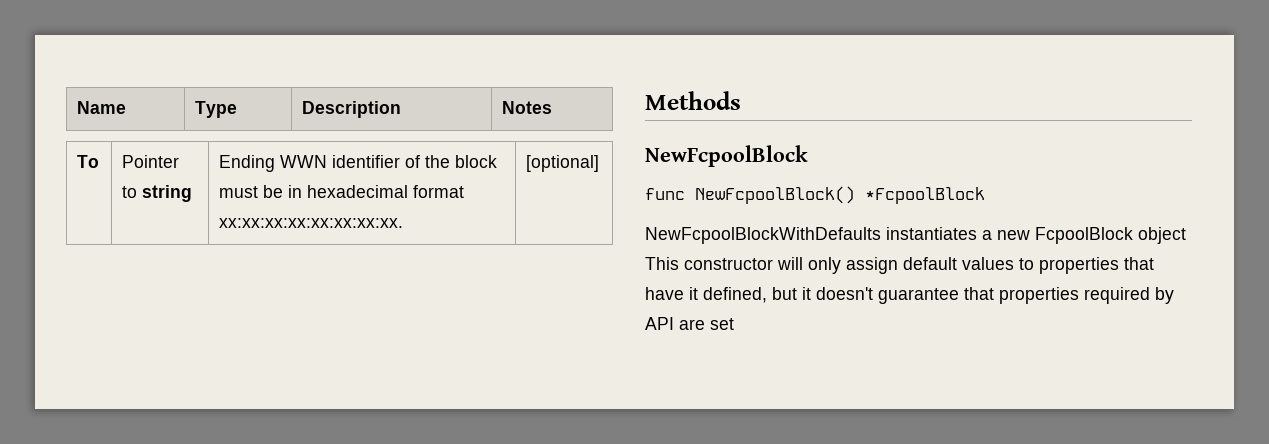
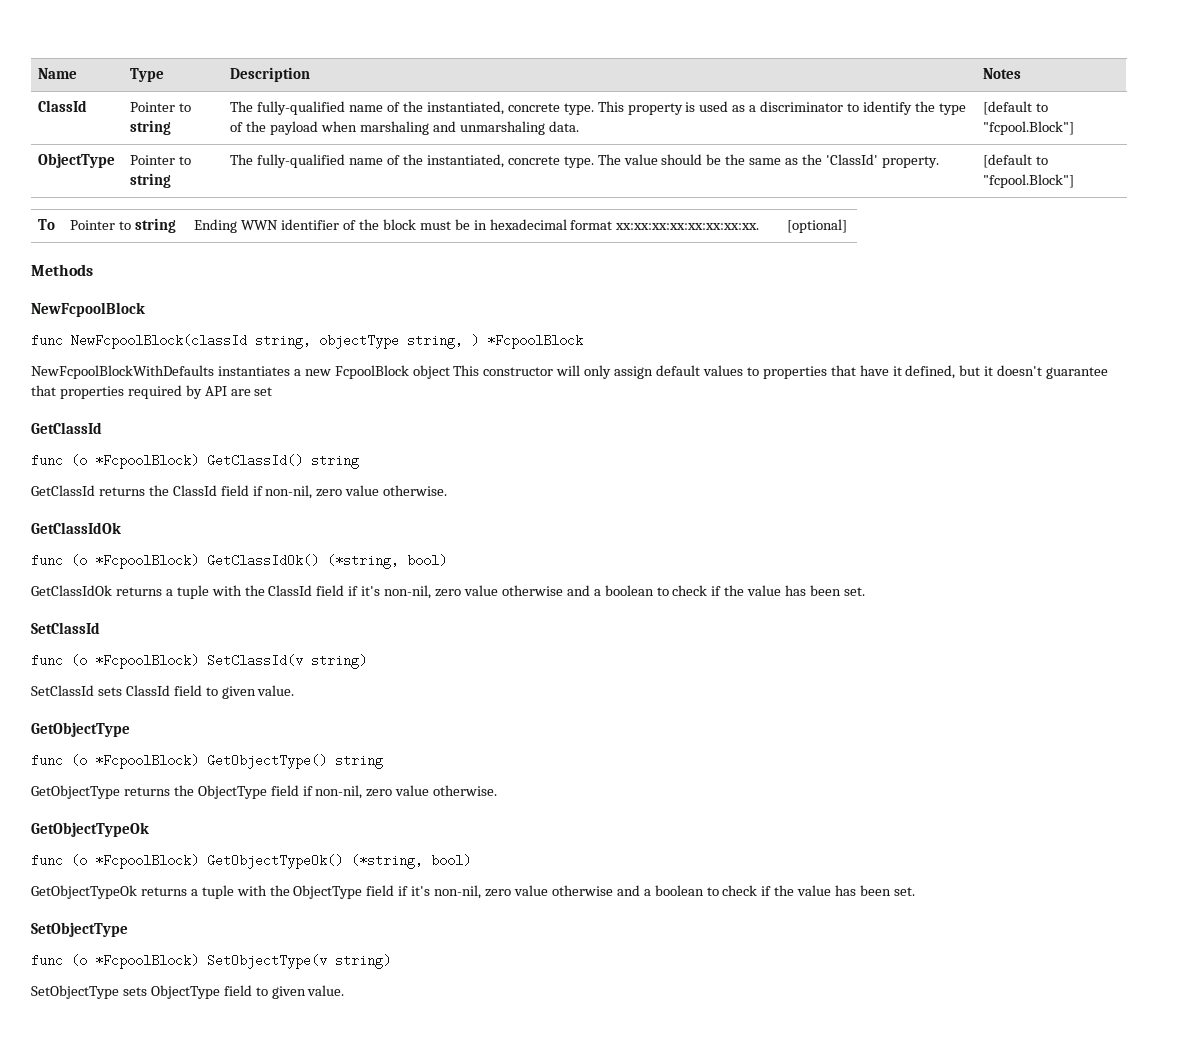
(553, 107) none -> [38,100,88,112] [130,102,192,112] [130,120,172,135] [230,101,966,115] [230,121,579,135] [983,101,1049,115] [983,121,1075,135] [38,153,116,168] [130,155,192,165] [130,173,172,188] [230,154,939,168] [983,154,1049,168] [983,174,1075,188] // ClassId | Pointer to string | The fully-qualified name of the instantiated, concrete type. This property is used as a discriminator to identify the type of the payload when marshaling and unmarshaling data. | [default to "fcpool.Block"] // ObjectType | Pointer to string | The fully-qualified name of the instantiated, concrete type. The value should be the same as the 'ClassId' property. | [default to "fcpool.Block"]
[695,186,855,204] NewFcpoolBlock() -> [71,334,479,349] NewFcpoolBlock(classId string, objectType string, )
(734, 324) none -> [31,422,102,434] [31,454,359,469] [31,485,448,499] [31,522,121,534] [31,554,447,569] [31,585,865,599] [31,622,100,634] [31,654,367,669] [31,685,295,699] [31,722,130,737] [31,754,383,769] [31,785,498,799] [31,822,149,837] [31,854,471,869] [31,885,915,899] [31,922,128,937] [31,954,391,969] [31,985,345,999] // GetClassId // func (o *FcpoolBlock) GetClassId() string // GetClassId returns the ClassId field if non-nil, zero value otherwise. // GetClassIdOk // func (o *FcpoolBlock) GetClassIdOk() (*string, bool) // GetClassIdOk returns a tuple with the ClassId field if it's non-nil, zero value otherwise and a boolean to check if the value has been set. // SetClassId // func (o *FcpoolBlock) SetClassId(v string) // SetClassId sets ClassId field to given value. // GetObjectType // func (o *FcpoolBlock) GetObjectType() string // GetObjectType returns the ObjectType field if non-nil, zero value otherwise. // GetObjectTypeOk // func (o *FcpoolBlock) GetObjectTypeOk() (*string, bool) // GetObjectTypeOk returns a tuple with the ObjectType field if it's non-nil, zero value otherwise and a boolean to check if the value has been set. // SetObjectType // func (o *FcpoolBlock) SetObjectType(v string) // SetObjectType sets ObjectType field to given value.

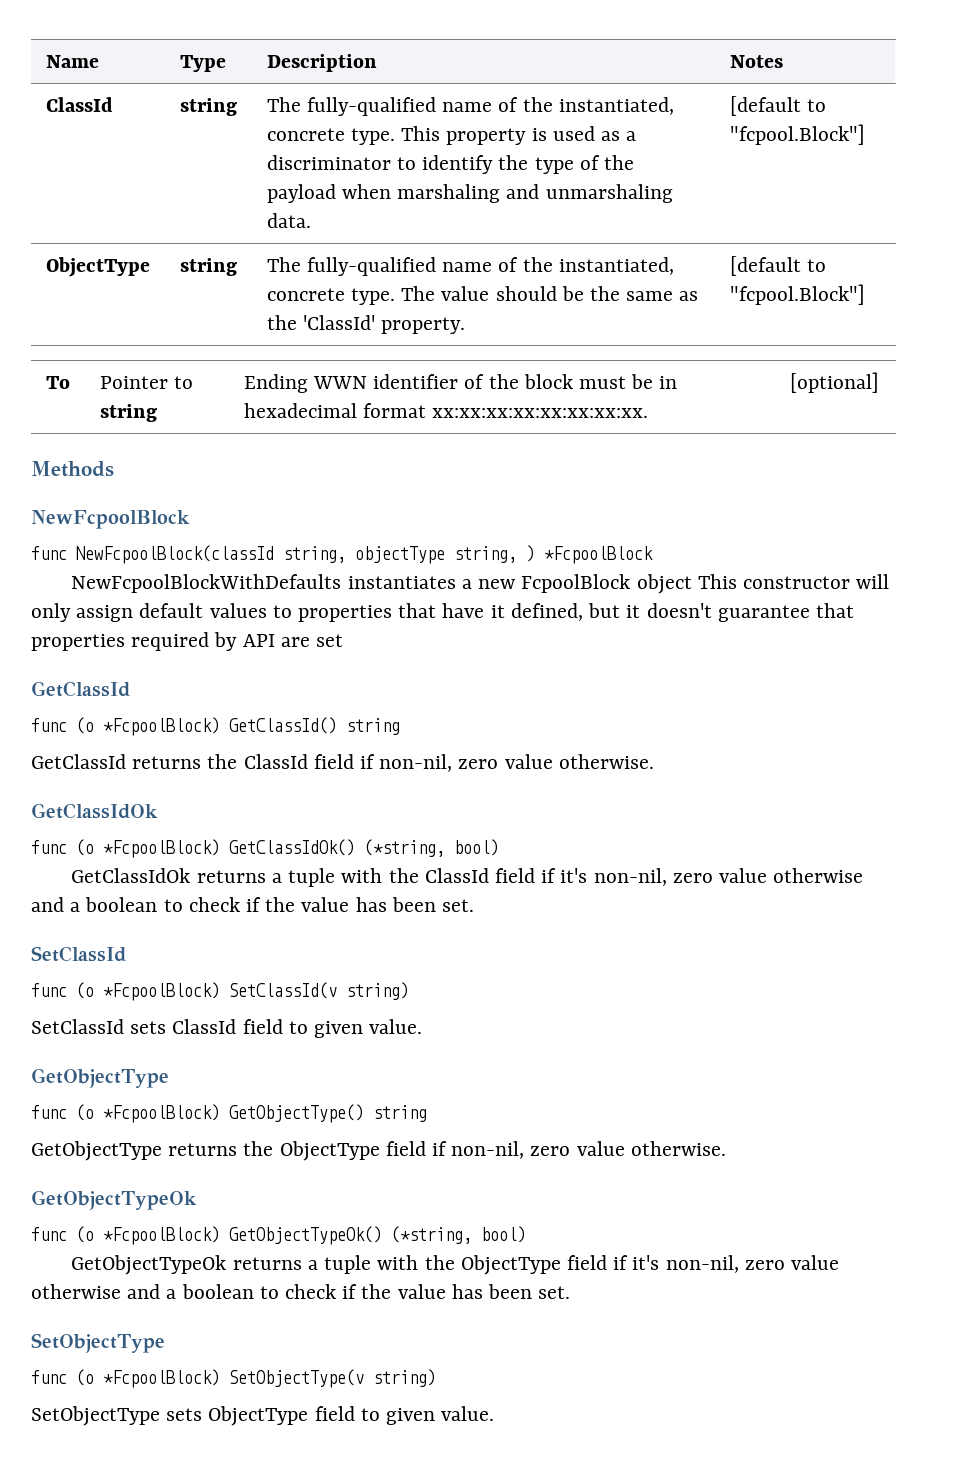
[130,102,192,112] Pointer to -> (113, 104) none
[130,155,192,165] Pointer to -> (150, 267) none

